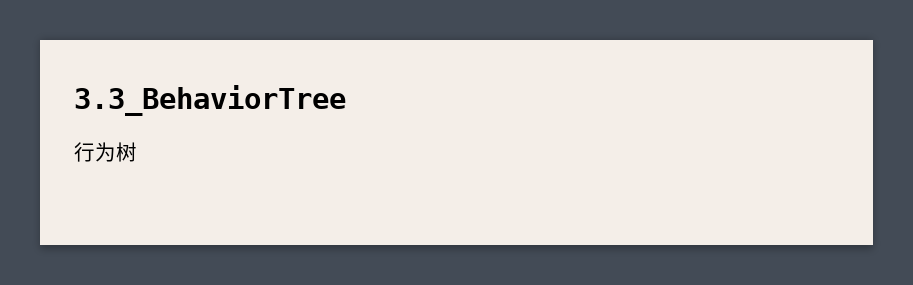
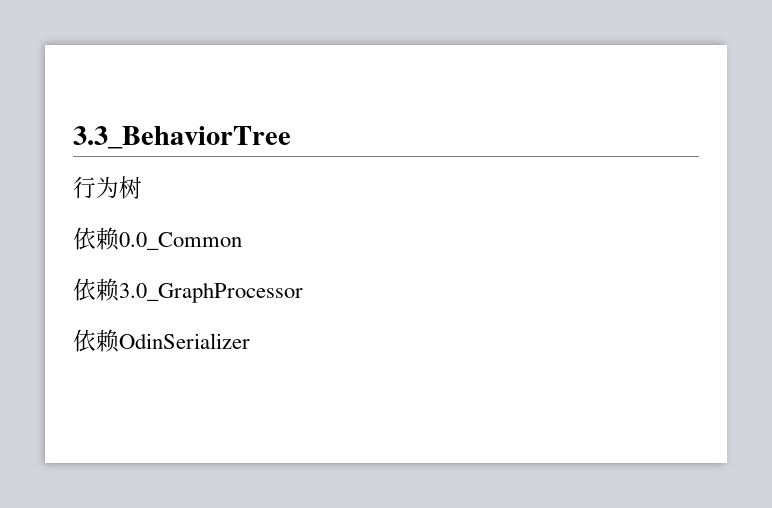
(137, 152) none -> [73,227,242,251] [73,278,303,303] [73,329,250,353] // 依赖0.0_Common // 依赖3.0_GraphProcessor // 依赖OdinSerializer

